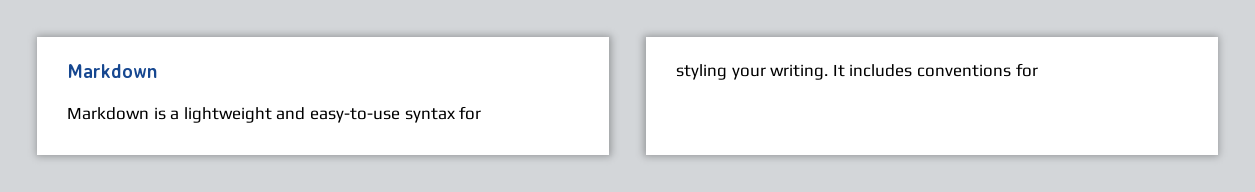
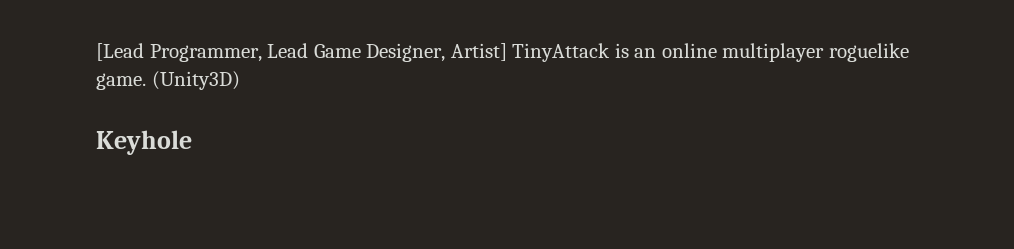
[67,64,157,78] [67,106,482,123] [676,63,1038,80] Markdown // Markdown is a lightweight and easy-to-use syntax for styling your writing. It includes conventions for -> [96,43,909,62] [96,71,240,90] [96,130,192,155] [Lead Programmer, Lead Game Designer, Artist] TinyAttack is an online multiplayer roguelike game. (Unity3D) // Keyhole

